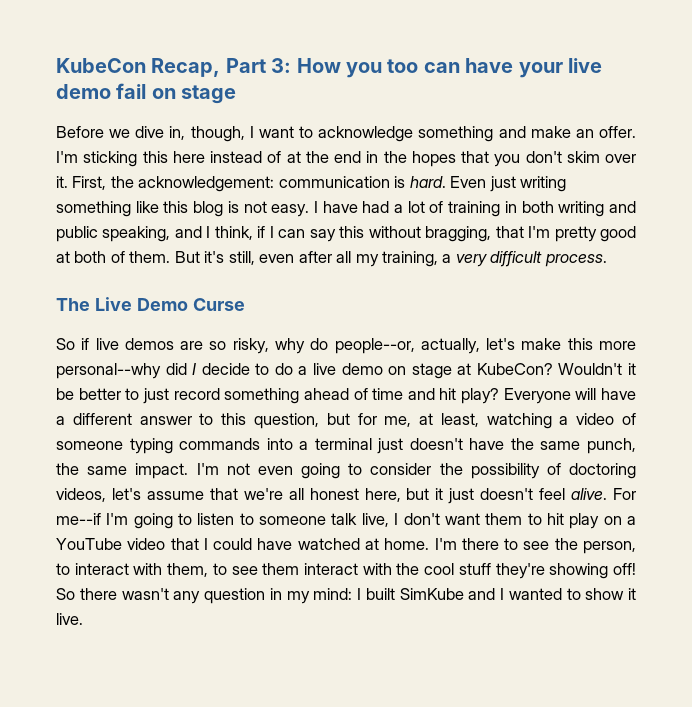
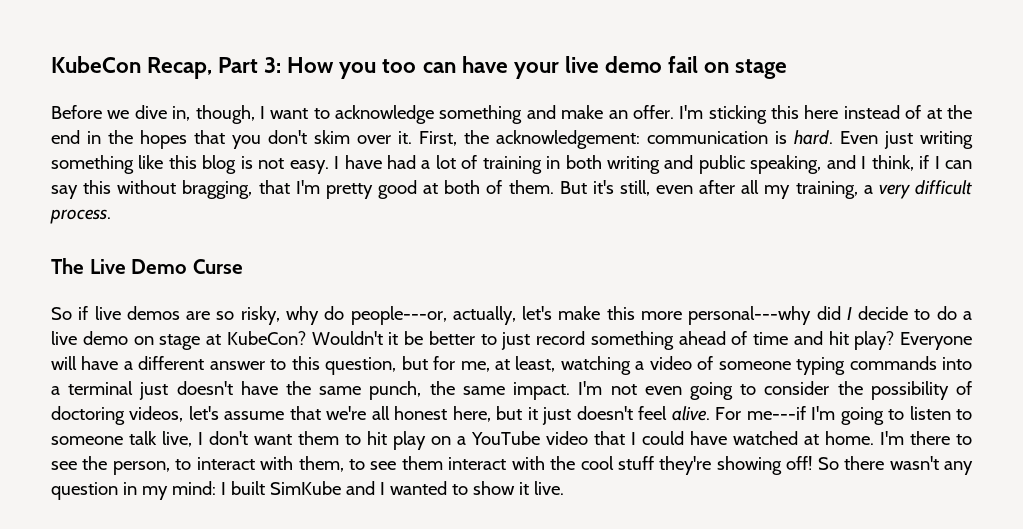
[334,338,415,354] people--or, -> [350,306,447,325] people---or,
[56,363,161,379] personal--why -> [688,306,812,325] personal---why
[56,513,101,525] me--if -> [746,406,806,420] me---if

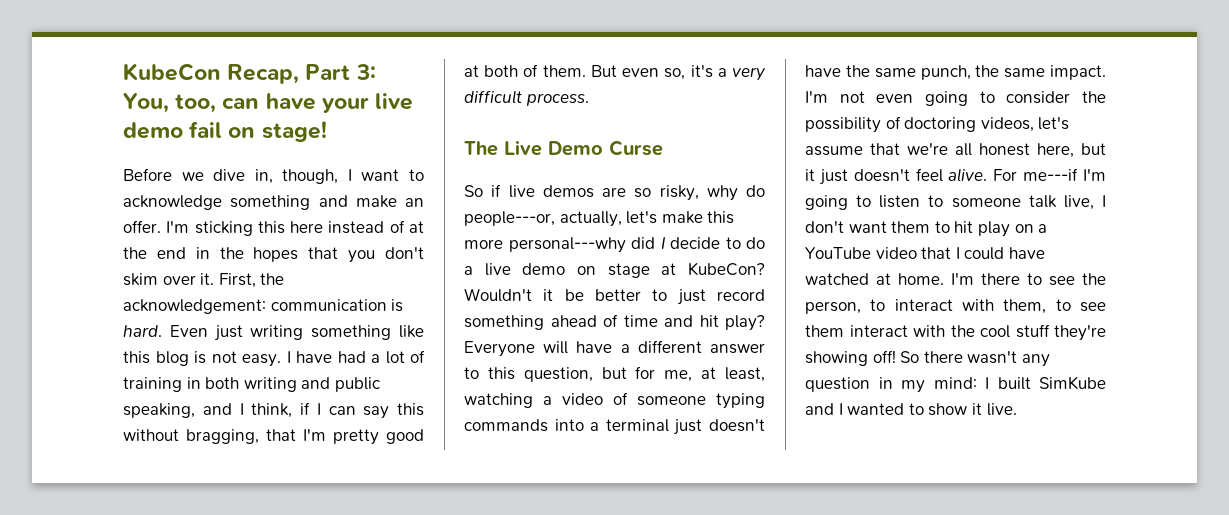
[287,57,417,79] How you too -> [123,93,217,113] You, too,
[735,59,788,79] stage -> [261,121,327,142] stage!
[592,180,858,199] it's still, even after all my training, -> [622,65,713,80] even so, it's

